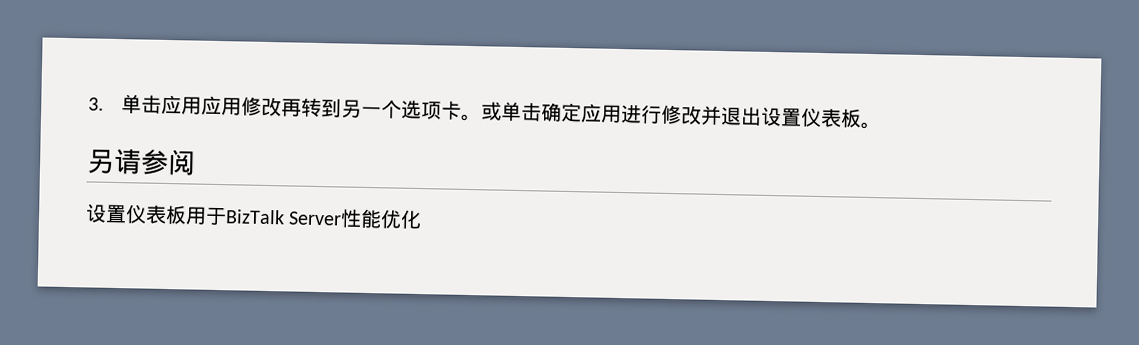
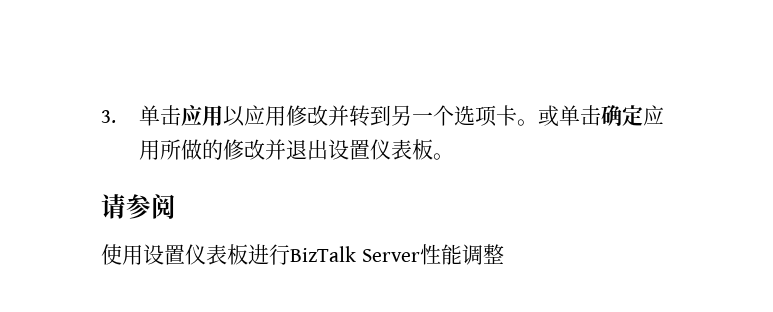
(202, 105) none -> [222,106,245,127] 以
[280,98,302,117] 再 -> [327,105,349,126] 并
[619,103,662,124] 进行 -> [159,139,223,160] 所做的
[86,149,115,174] 另 -> (454, 156) none
[85,203,227,226] 设置仪表板用于 -> [101,244,290,265] 使用设置仪表板进行
[380,209,423,230] 优化 -> [461,244,504,265] 调整

